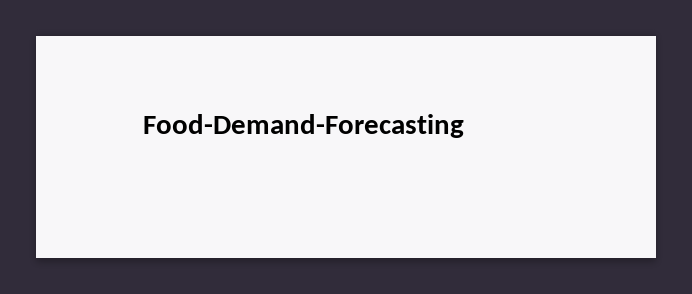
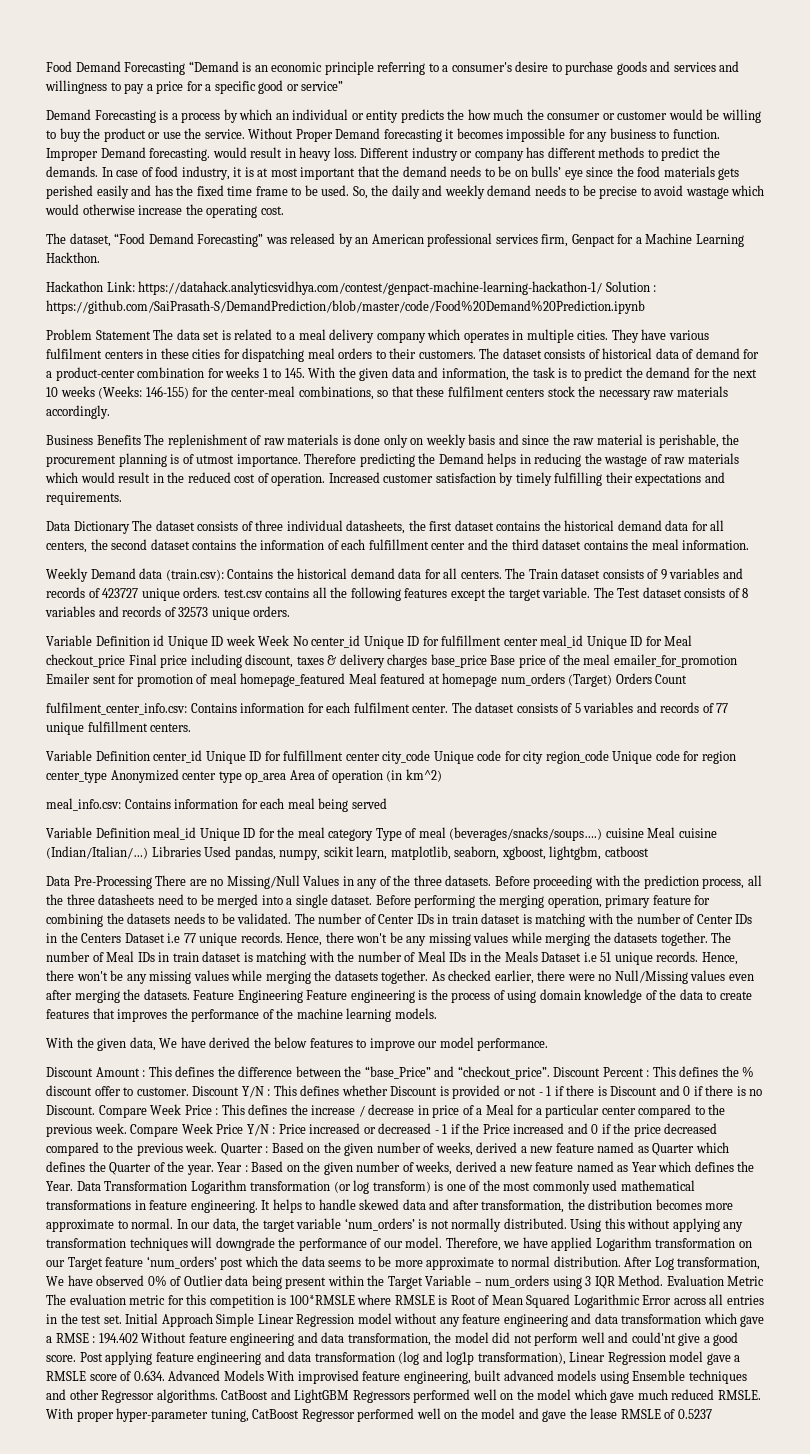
[143,114,464,138] Food-Demand-Forecasting -> [46,61,740,75] [45,80,344,94] [46,109,761,123] [46,128,720,142] [46,147,720,161] [46,166,740,180] [46,185,765,199] [45,204,284,218] [46,233,744,247] [46,252,100,263] [46,281,657,295] [46,300,645,314] [46,329,709,343] [46,348,760,362] [46,367,757,381] [46,386,728,400] [46,405,110,419] [46,434,740,448] [46,453,739,467] [45,472,725,486] [46,492,122,505] [46,520,725,534] [46,539,750,553] [46,568,743,582] [46,587,749,601] [45,606,291,620] [46,635,693,649] [46,654,737,668] [46,673,688,687] [46,702,729,715] [46,721,192,735] [46,750,736,764] [46,769,442,783] [46,798,387,812] [46,827,717,841] [46,846,649,860] [46,875,762,889] [46,894,711,908] [46,913,753,927] [46,932,732,946] [46,951,738,965] [46,970,754,984] [46,989,752,1003] [46,1008,437,1022] [46,1037,549,1051] [46,1066,755,1080] [46,1085,763,1099] [46,1104,726,1118] [46,1123,718,1137] [46,1142,729,1156] [46,1161,755,1175] [46,1180,695,1194] [46,1199,734,1213] [46,1218,744,1232] [46,1237,752,1251] [46,1256,761,1270] [46,1275,765,1289] [46,1294,764,1308] [46,1313,765,1327] [46,1332,739,1346] [46,1351,741,1365] [46,1370,747,1384] [46,1389,761,1403] [46,1408,712,1422] Food Demand Forecasting “Demand is an economic principle referring to a consumer's desire to purchase goods and services and willingness to pay a price for a specific good or service” // Demand Forecasting is a process by which an individual or entity predicts the how much the consumer or customer would be willing to buy the product or use the service. Without Proper Demand forecasting it becomes impossible for any business to function. Improper Demand forecasting. would result in heavy loss. Different industry or company has different methods to predict the demands. In case of food industry, it is at most important that the demand needs to be on bulls’ eye since the food materials gets perished easily and has the fixed time frame to be used. So, the daily and weekly demand needs to be precise to avoid wastage which would otherwise increase the operating cost. // The dataset, “Food Demand Forecasting” was released by an American professional services firm, Genpact for a Machine Learning Hackthon. // Hackathon Link: https://datahack.analyticsvidhya.com/contest/genpact-machine-learning-hackathon-1/ Solution : https://github.com/SaiPrasath-S/DemandPrediction/blob/master/code/Food%20Demand%20Prediction.ipynb // Problem Statement The data set is related to a meal delivery company which operates in multiple cities. They have various fulfilment centers in these cities for dispatching meal orders to their customers. The dataset consists of historical data of demand for a product-center combination for weeks 1 to 145. With the given data and information, the task is to predict the demand for the next 10 weeks (Weeks: 146-155) for the center-meal combinations, so that these fulfilment centers stock the necessary raw materials accordingly. // Business Benefits The replenishment of raw materials is done only on weekly basis and since the raw material is perishable, the procurement planning is of utmost importance. Therefore predicting the Demand helps in reducing the wastage of raw materials which would result in the reduced cost of operation. Increased customer satisfaction by timely fulfilling their expectations and requirements. // Data Dictionary The dataset consists of three individual datasheets, the first dataset contains the historical demand data for all centers, the second dataset contains the information of each fulfillment center and the third dataset contains the meal information. // Weekly Demand data (train.csv): Contains the historical demand data for all centers. The Train dataset consists of 9 variables and records of 423727 unique orders. test.csv contains all the following features except the target variable. The Test dataset consists of 8 variables and records of 32573 unique orders. // Variable Definition id Unique ID week Week No center_id Unique ID for fulfillment center meal_id Unique ID for Meal checkout_price Final price including discount, taxes & delivery charges base_price Base price of the meal emailer_for_promotion Emailer sent for promotion of meal homepage_featured Meal featured at homepage num_orders (Target) Orders Count // fulfilment_center_info.csv: Contains information for each fulfilment center. The dataset consists of 5 variables and records of 77 unique fulfillment centers. // Variable Definition center_id Unique ID for fulfillment center city_code Unique code for city region_code Unique code for region center_type Anonymized center type op_area Area of operation (in km^2) // meal_info.csv: Contains information for each meal being served // Variable Definition meal_id Unique ID for the meal category Type of meal (beverages/snacks/soups….) cuisine Meal cuisine (Indian/Italian/…) Libraries Used pandas, numpy, scikit learn, matplotlib, seaborn, xgboost, lightgbm, catboost // Data Pre-Processing There are no Missing/Null Values in any of the three datasets. Before proceeding with the prediction process, all the three datasheets need to be merged into a single dataset. Before performing the merging operation, primary feature for combining the datasets needs to be validated. The number of Center IDs in train dataset is matching with the number of Center IDs in the Centers Dataset i.e 77 unique records. Hence, there won't be any missing values while merging the datasets together. The number of Meal IDs in train dataset is matching with the number of Meal IDs in the Meals Dataset i.e 51 unique records. Hence, there won't be any missing values while merging the datasets together. As checked earlier, there were no Null/Missing values even after merging the datasets. Feature Engineering Feature engineering is the process of using domain knowledge of the data to create features that improves the performance of the machine learning models. // With the given data, We have derived the below features to improve our model performance. // Discount Amount : This defines the difference between the “base_Price” and “checkout_price”. Discount Percent : This defines the % discount offer to customer. Discount Y/N : This defines whether Discount is provided or not - 1 if there is Discount and 0 if there is no Discount. Compare Week Price : This defines the increase / decrease in price of a Meal for a particular center compared to the previous week. Compare Week Price Y/N : Price increased or decreased - 1 if the Price increased and 0 if the price decreased compared to the previous week. Quarter : Based on the given number of weeks, derived a new feature named as Quarter which defines the Quarter of the year. Year : Based on the given number of weeks, derived a new feature named as Year which defines the Year. Data Transformation Logarithm transformation (or log transform) is one of the most commonly used mathematical transformations in feature engineering. It helps to handle skewed data and after transformation, the distribution becomes more approximate to normal. In our data, the target variable ‘num_orders’ is not normally distributed. Using this without applying any transformation techniques will downgrade the performance of our model. Therefore, we have applied Logarithm transformation on our Target feature ‘num_orders’ post which the data seems to be more approximate to normal distribution. After Log transformation, We have observed 0% of Outlier data being present within the Target Variable – num_orders using 3 IQR Method. Evaluation Metric The evaluation metric for this competition is 100*RMSLE where RMSLE is Root of Mean Squared Logarithmic Error across all entries in the test set. Initial Approach Simple Linear Regression model without any feature engineering and data transformation which gave a RMSE : 194.402 Without feature engineering and data transformation, the model did not perform well and could'nt give a good score. Post applying feature engineering and data transformation (log and log1p transformation), Linear Regression model gave a RMSLE score of 0.634. Advanced Models With improvised feature engineering, built advanced models using Ensemble techniques and other Regressor algorithms. CatBoost and LightGBM Regressors performed well on the model which gave much reduced RMSLE. With proper hyper-parameter tuning, CatBoost Regressor performed well on the model and gave the lease RMSLE of 0.5237

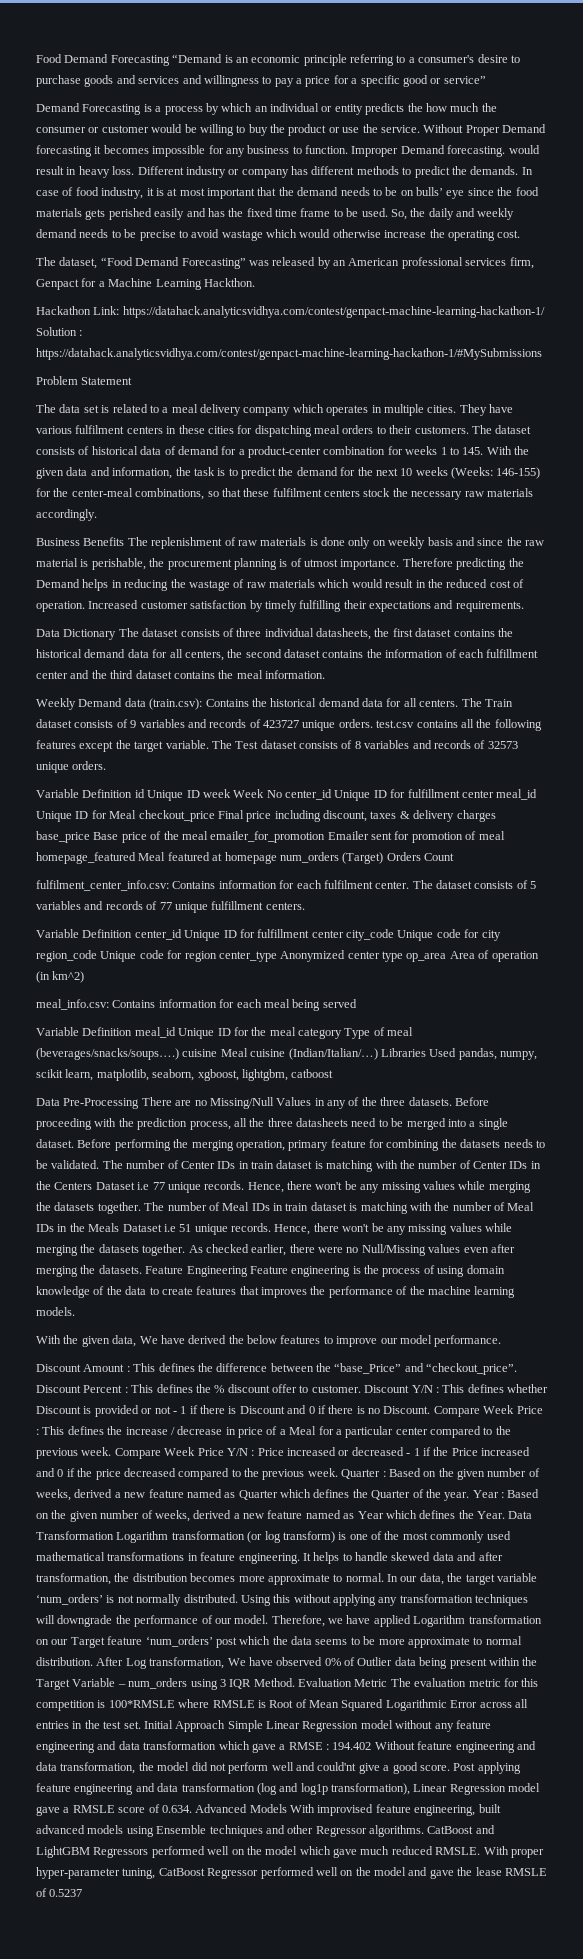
[46,300,645,314] https://github.com/SaiPrasath-S/DemandPrediction/blob/master/code/Food%20Demand%20Prediction.ipynb -> [36,348,542,360] https://datahack.analyticsvidhya.com/contest/genpact-machine-learning-hackathon-1/#MySubmissions
(151, 335) none -> (133, 381) //

